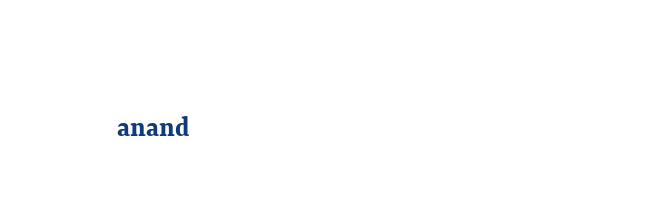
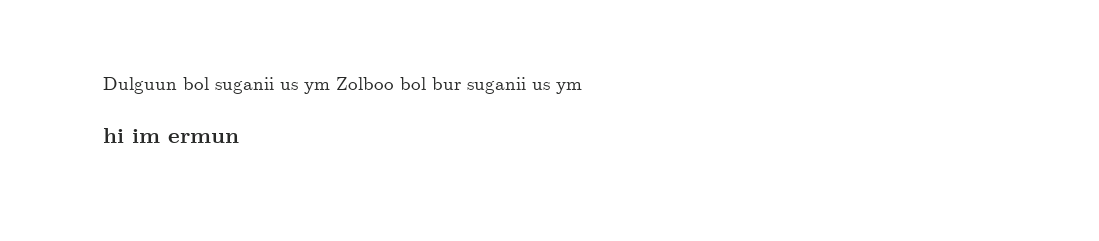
[117,116,190,136] anand -> [103,77,582,94] [103,128,239,143] Dulguun bol suganii us ym Zolboo bol bur suganii us ym // hi im ermun

